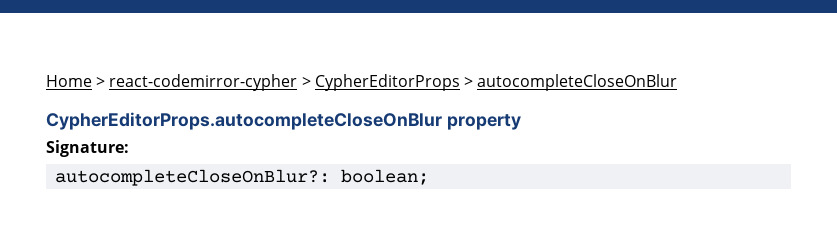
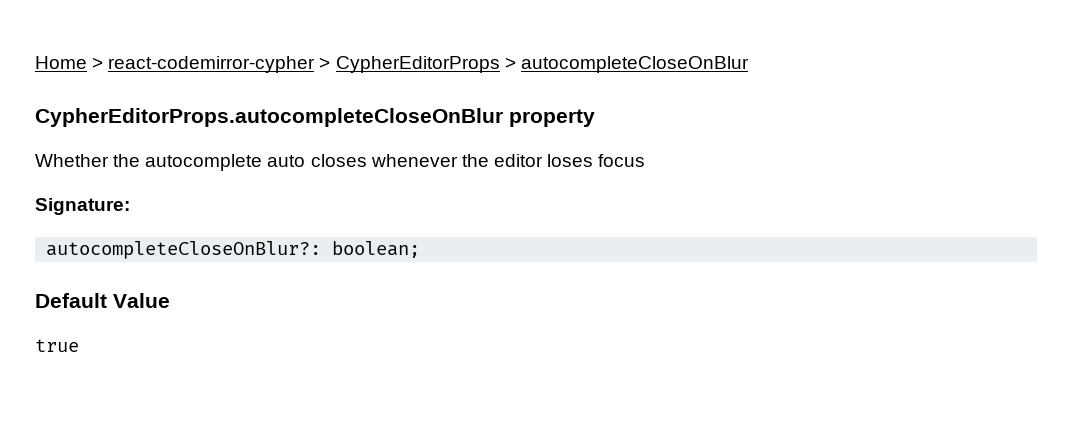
(521, 122) none -> [35,154,646,171] // Whether the autocomplete auto closes whenever the editor loses focus
(430, 177) none -> [35,293,170,308] [35,339,79,352] // Default Value // true

